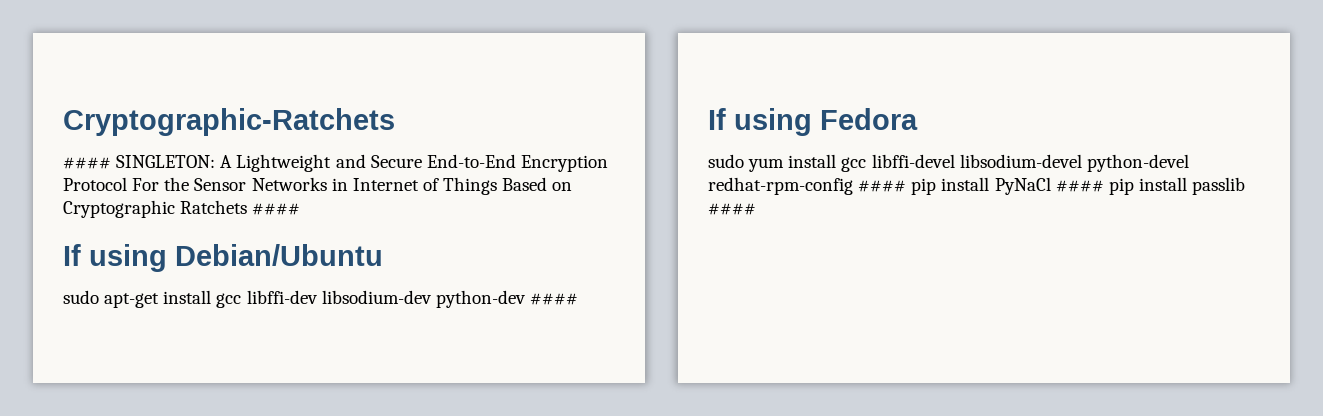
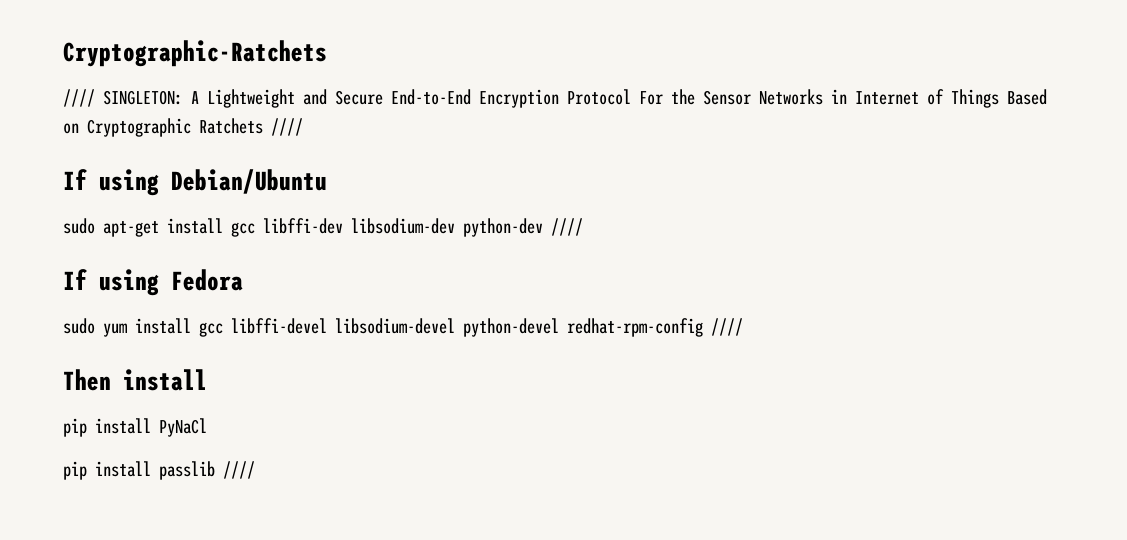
[63,157,111,169] #### -> [63,89,95,107] ////
[252,203,301,215] #### -> [271,118,303,136] ////
[529,293,578,305] #### -> [551,218,583,236] ////
[858,180,907,192] #### -> [711,318,743,336] [63,369,207,391] //// // Then install //
[1055,180,1104,192] #### -> (207, 427) //
[708,203,756,215] #### -> [223,461,255,479] ////

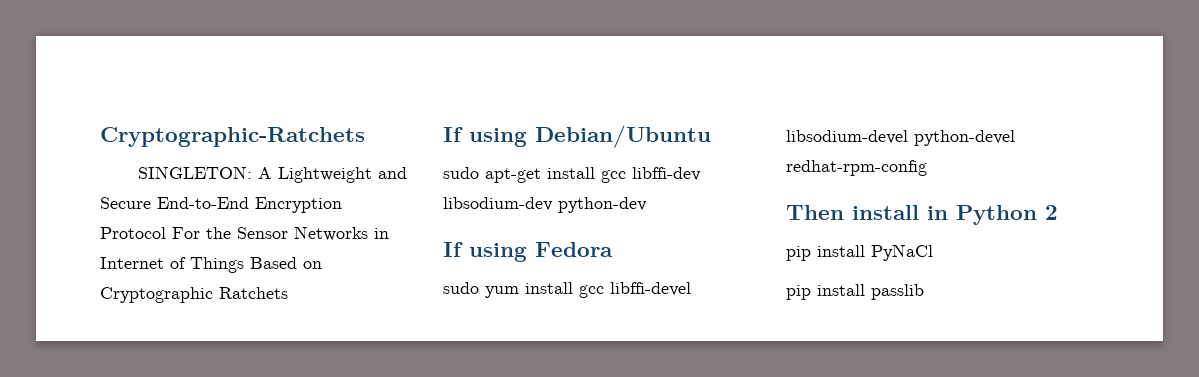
[63,89,95,107] //// -> (365, 137) none
[271,118,303,136] //// -> (288, 293) none
[551,218,583,236] //// -> (647, 205) none
[711,318,743,336] //// -> (927, 168) none
(207, 380) none -> [927,205,1058,225] in Python 2
[223,461,255,479] //// -> (924, 292) none

